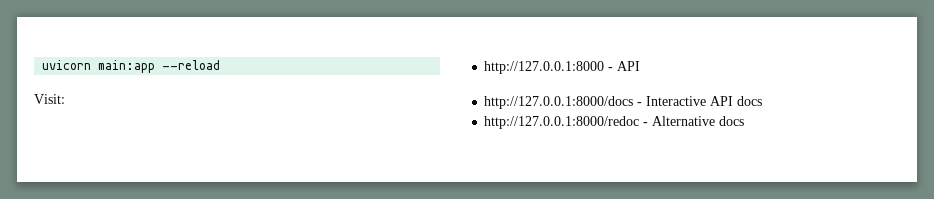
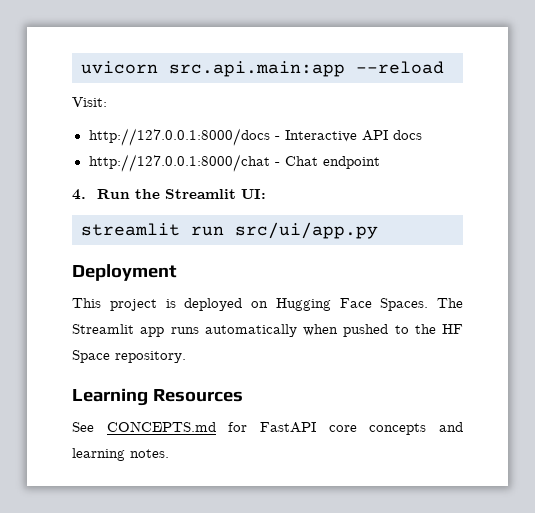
[98,60,156,73] main:app -> [169,61,345,77] src.api.main:app
[484,61,641,74] // http://127.0.0.1:8000 - API -> (107, 102) none
[484,116,745,129] http://127.0.0.1:8000/redoc - Alternative docs -> [88,154,380,172] [72,189,267,200] [81,222,378,239] [72,264,177,281] [72,298,463,311] [72,324,463,337] [72,350,186,363] [72,388,243,406] [72,421,464,435] [72,448,169,461] http://127.0.0.1:8000/chat - Chat endpoint // 4. Run the Streamlit UI: // streamlit run src/ui/app.py // Deployment // This project is deployed on Hugging Face Spaces. The Streamlit app runs automatically when pushed to the HF Space repository. // Learning Resources // See CONCEPTS.md for FastAPI core concepts and learning notes.

